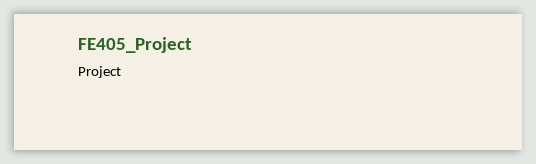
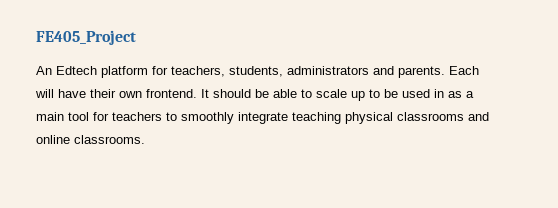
[78,66,121,78] Project -> [36,66,479,78] [35,89,474,101] [36,112,489,124] [36,135,145,144] An Edtech platform for teachers, students, administrators and parents. Each will have their own frontend. It should be able to scale up to be used in as a main tool for teachers to smoothly integrate teaching physical classrooms and online classrooms.

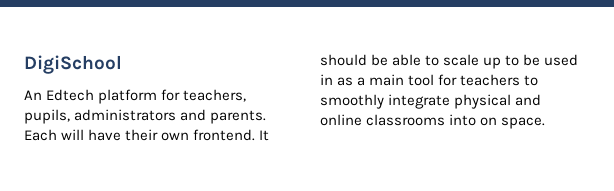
[36,30,136,45] FE405_Project -> [24,55,122,74] DigiSchool
[229,66,283,77] students, -> [24,109,70,124] pupils,
[292,112,489,124] [36,135,145,144] teaching physical classrooms and online classrooms. -> [454,94,542,109] [320,114,546,129] physical and online classrooms into on space.

